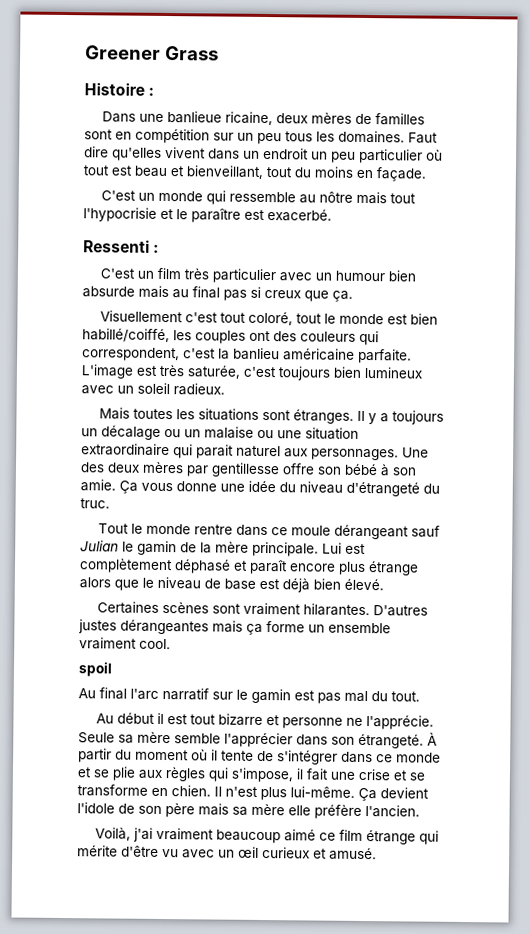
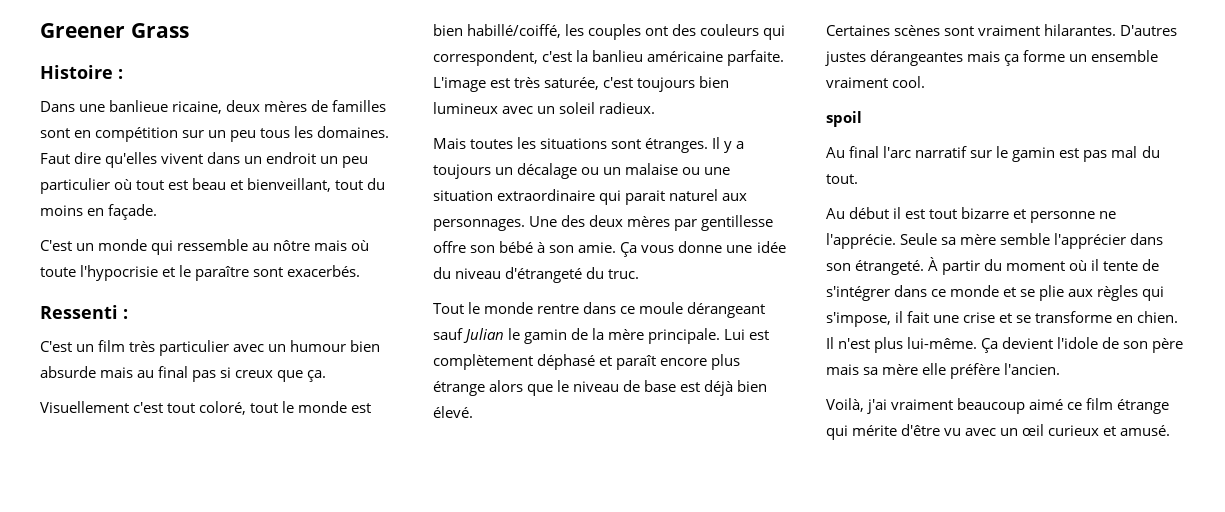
[389,193,416,204] tout -> [351,240,370,251] [40,267,76,277] où toute
[244,209,332,222] est exacerbé. -> [253,265,361,277] sont exacerbés.

